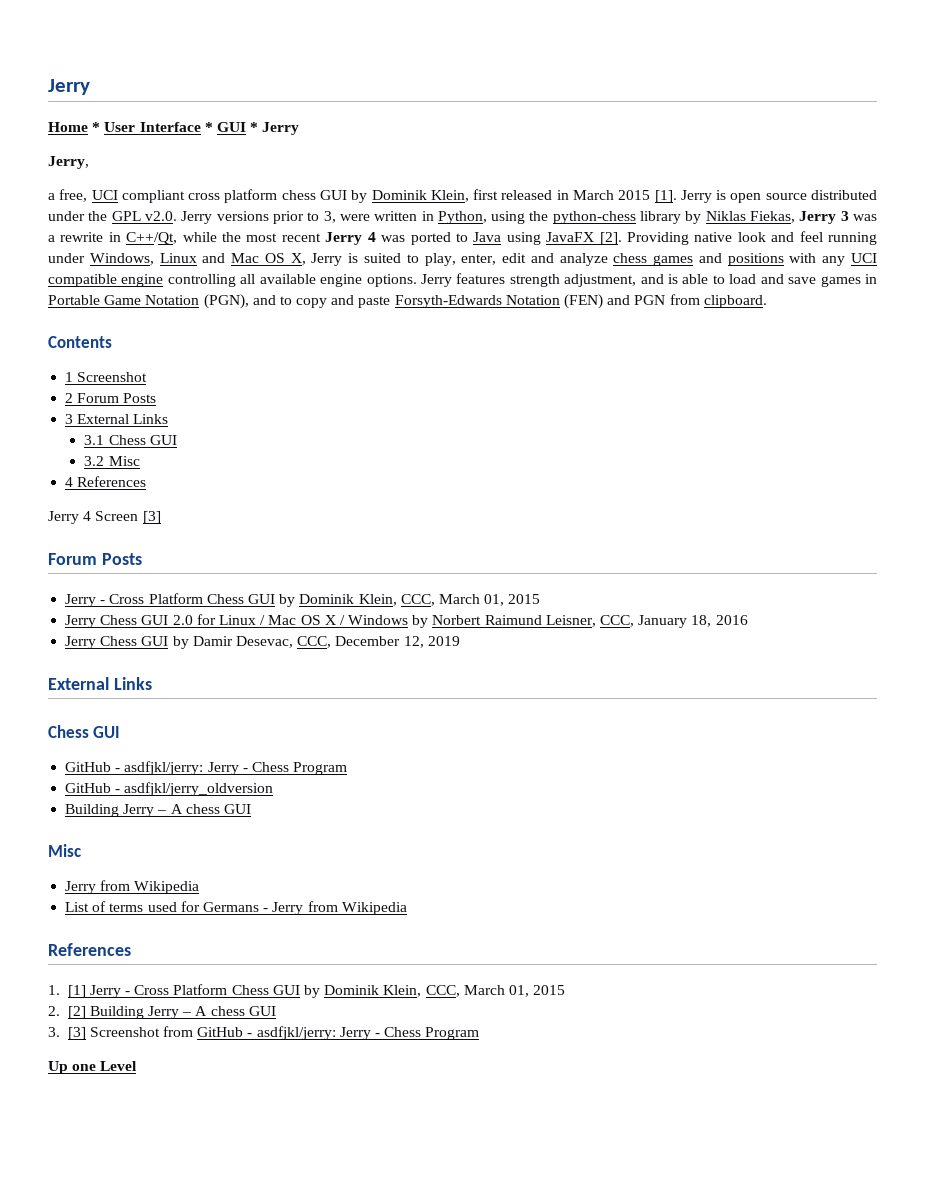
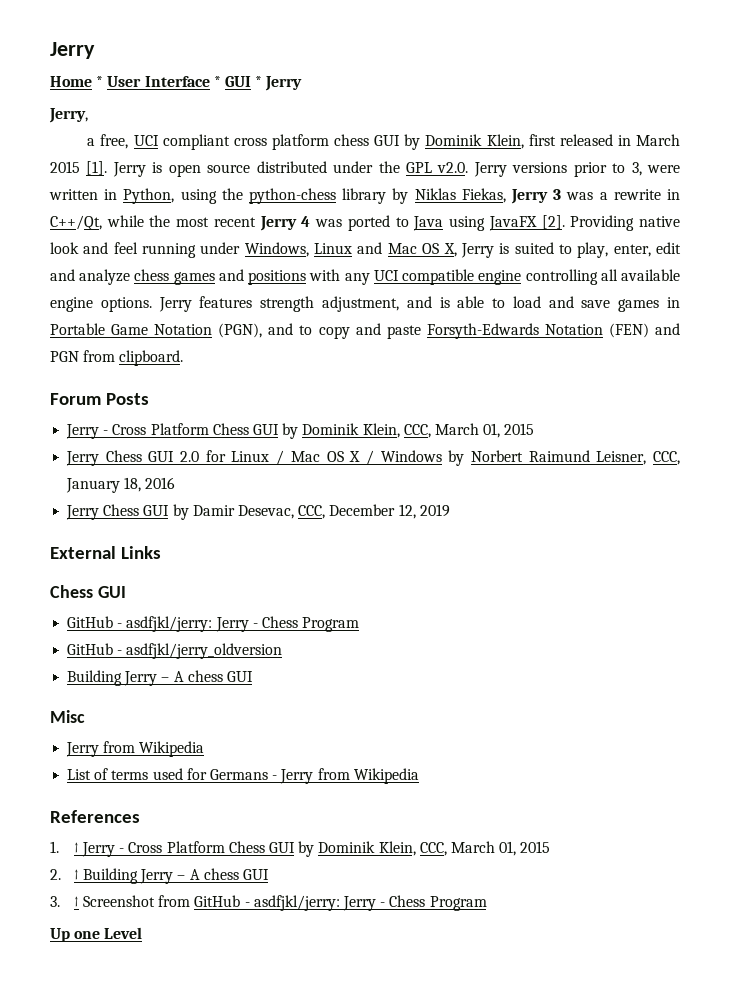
[48,336,112,348] [65,372,148,382] [65,393,157,403] [65,414,169,424] [84,435,177,445] [84,456,140,466] [65,476,147,487] [48,511,161,524] // Contents // 1 Screenshot // 2 Forum Posts // 3 External Links // 3.1 Chess GUI // 3.2 Misc // 4 References // Jerry 4 Screen [3] -> (184, 358) none
[67,985,86,998] [1] -> [73,842,79,853] ↑
[67,1006,86,1019] [2] -> [73,869,79,880] ↑
[67,1027,86,1040] [3] -> [73,896,79,907] ↑

